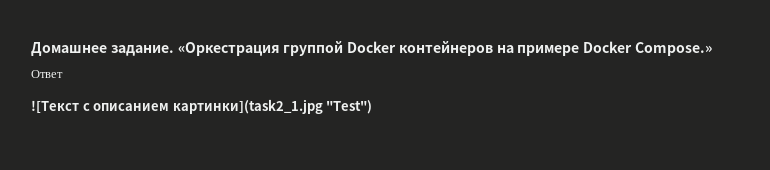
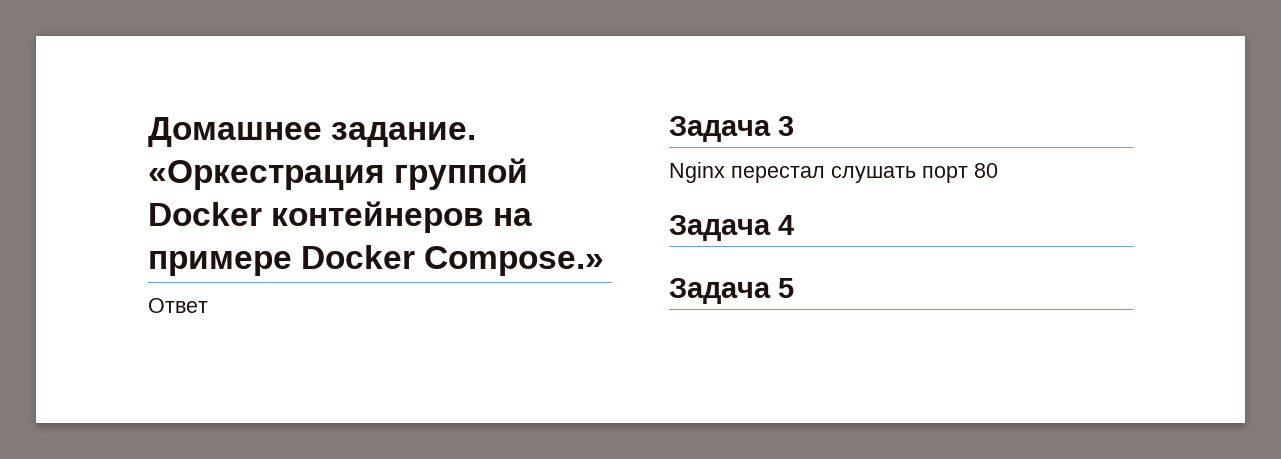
[31,99,373,114] ![Текст с описанием картинки](task2_1.jpg "Test") -> [669,116,794,142] [669,162,998,183] [669,215,794,241] [669,278,794,304] Задача 3 // Nginx перестал слушать порт 80 // Задача 4 // Задача 5

